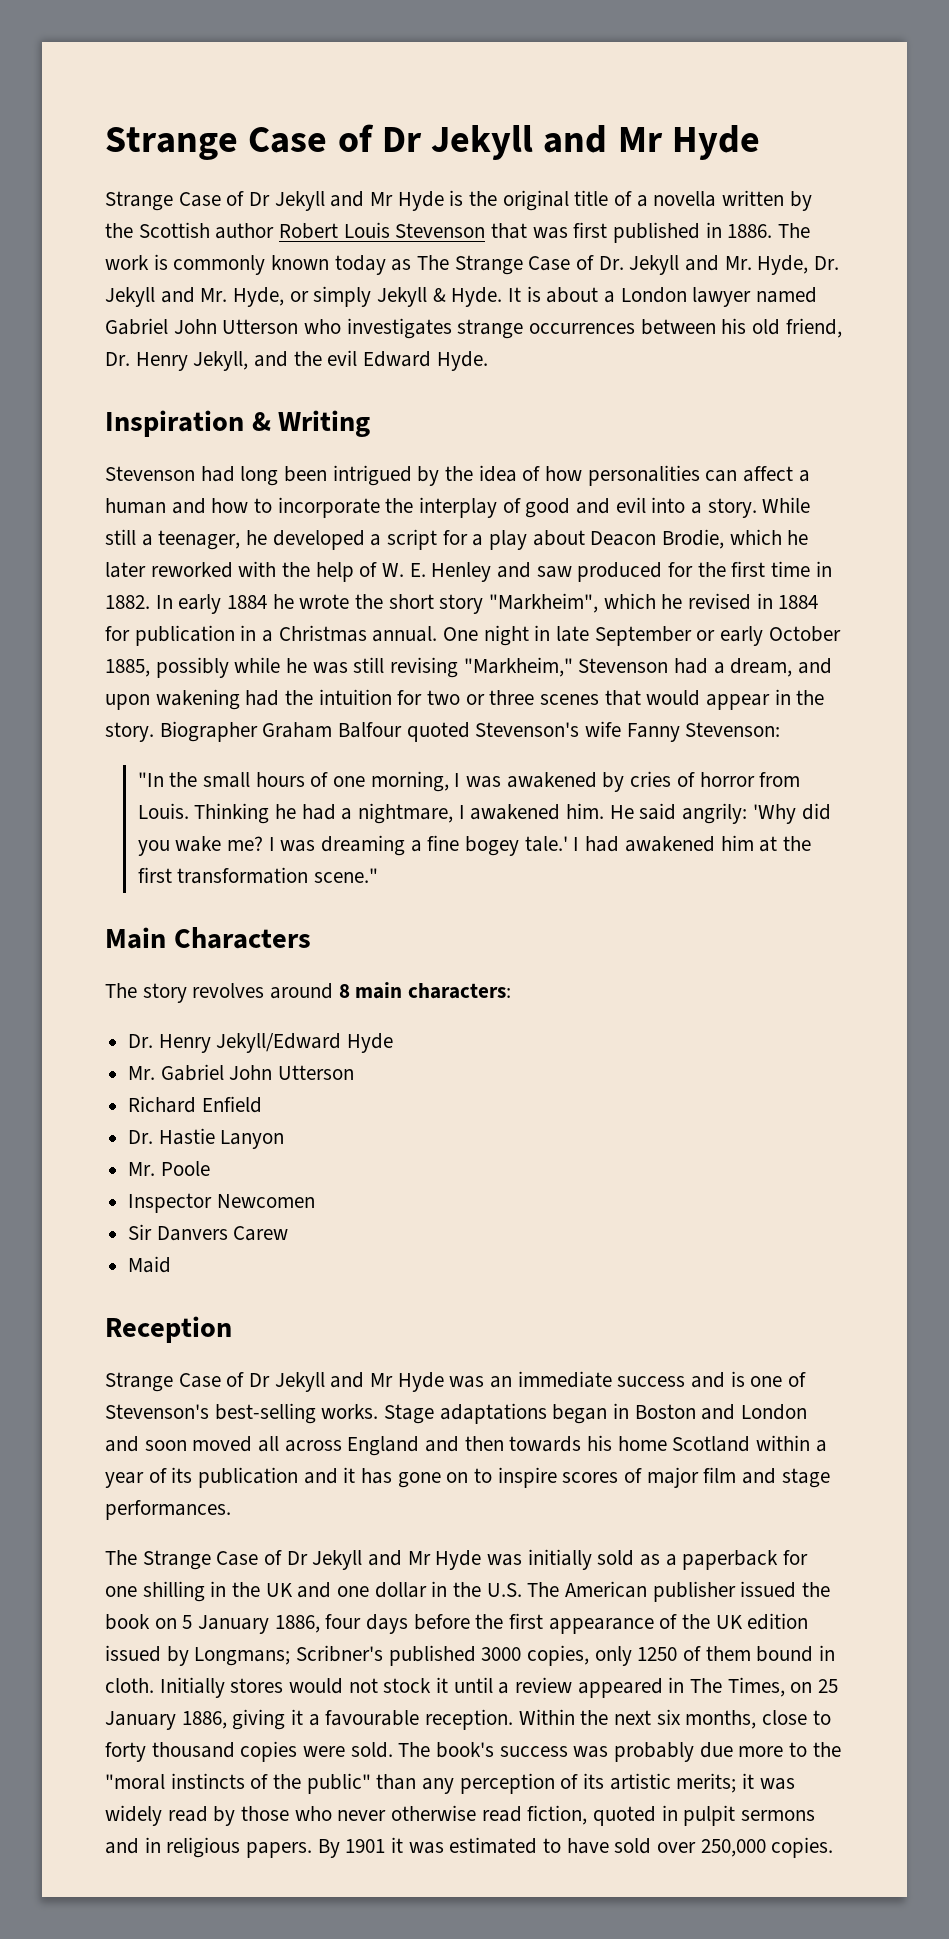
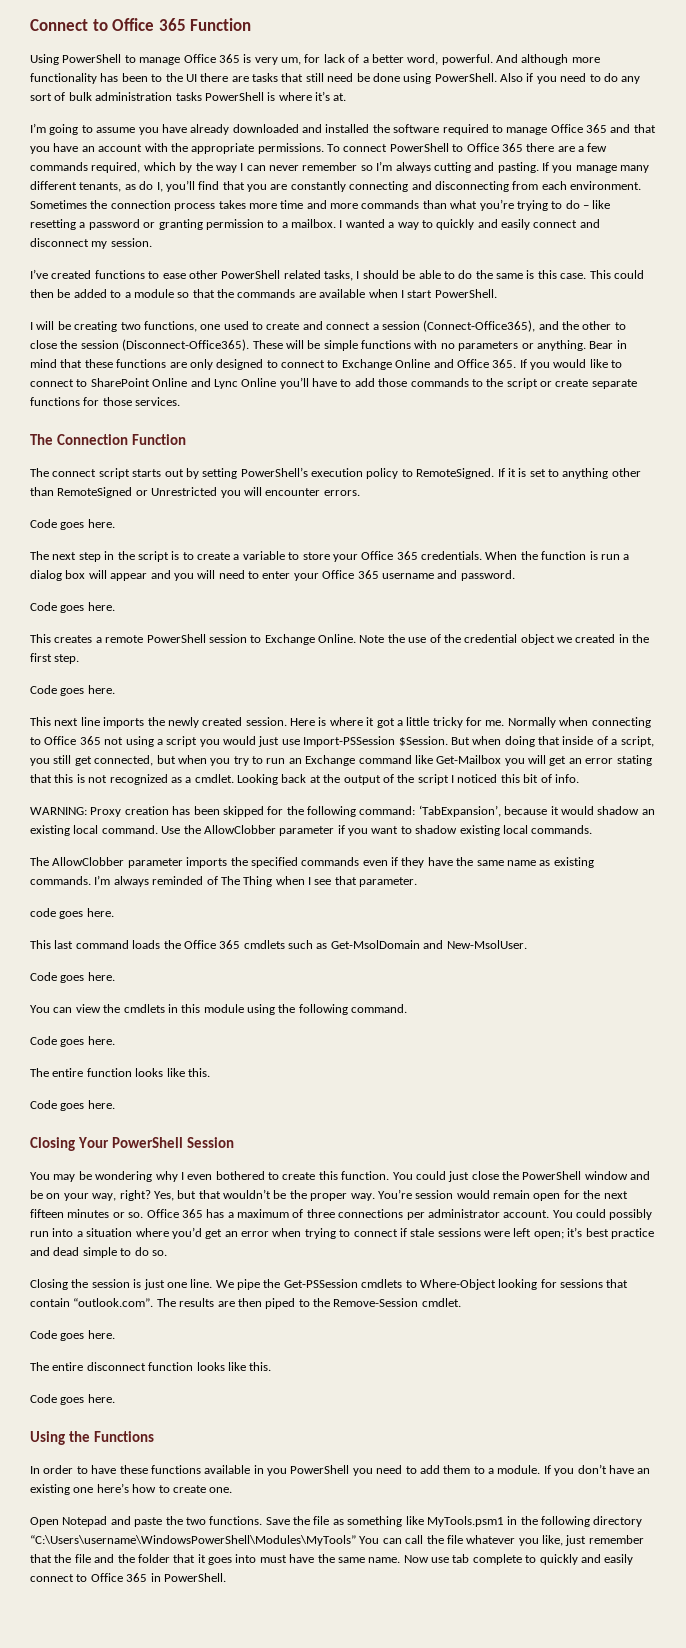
[105,124,760,160] [105,190,812,211] [105,222,811,243] [105,254,840,275] [105,286,818,307] [105,318,842,339] [105,350,488,371] [105,410,371,437] [105,465,810,486] [105,497,811,518] [105,529,809,550] [105,561,832,582] [105,593,819,614] [105,625,841,646] [105,657,833,678] [105,689,825,710] [105,721,781,742] [137,771,801,792] [137,803,831,824] [137,835,811,856] [137,867,379,884] [105,927,311,949] [105,982,512,1003] [128,1033,394,1053] [128,1064,355,1081] [128,1096,262,1113] [128,1128,285,1149] [128,1161,210,1176] [128,1193,315,1213] [128,1224,289,1241] [128,1256,172,1273] [105,1316,232,1343] [105,1371,807,1392] [105,1403,808,1424] [105,1435,827,1456] [105,1467,830,1488] [105,1500,231,1520] [105,1549,809,1570] [105,1581,831,1602] [105,1613,809,1634] [105,1645,836,1666] [105,1677,839,1698] [105,1709,831,1730] [105,1741,841,1762] [105,1773,795,1794] [105,1805,816,1826] [105,1837,834,1858] Strange Case of Dr Jekyll and Mr Hyde // Strange Case of Dr Jekyll and Mr Hyde is the original title of a novella written by the Scottish author Robert Louis Stevenson that was first published in 1886. The work is commonly known today as The Strange Case of Dr. Jekyll and Mr. Hyde, Dr. Jekyll and Mr. Hyde, or simply Jekyll & Hyde. It is about a London lawyer named Gabriel John Utterson who investigates strange occurrences between his old friend, Dr. Henry Jekyll, and the evil Edward Hyde. // Inspiration & Writing // Stevenson had long been intrigued by the idea of how personalities can affect a human and how to incorporate the interplay of good and evil into a story. While still a teenager, he developed a script for a play about Deacon Brodie, which he later reworked with the help of W. E. Henley and saw produced for the first time in 1882. In early 1884 he wrote the short story "Markheim", which he revised in 1884 for publication in a Christmas annual. One night in late September or early October 1885, possibly while he was still revising "Markheim," Stevenson had a dream, and upon wakening had the intuition for two or three scenes that would appear in the story. Biographer Graham Balfour quoted Stevenson's wife Fanny Stevenson: // "In the small hours of one morning, I was awakened by cries of horror from Louis. Thinking he had a nightmare, I awakened him. He said angrily: 'Why did you wake me? I was dreaming a fine bogey tale.' I had awakened him at the first transformation scene." // Main Characters // The story revolves around 8 main characters: // Dr. Henry Jekyll/Edward Hyde // Mr. Gabriel John Utterson // Richard Enfield // Dr. Hastie Lanyon // Mr. Poole // Inspector Newcomen // Sir Danvers Carew // Maid // Reception // Strange Case of Dr Jekyll and Mr Hyde was an immediate success and is one of Stevenson's best-selling works. Stage adaptations began in Boston and London and soon moved all across England and then towards his home Scotland within a year of its publication and it has gone on to inspire scores of major film and stage performances. // The Strange Case of Dr Jekyll and Mr Hyde was initially sold as a paperback for one shilling in the UK and one dollar in the U.S. The American publisher issued the book on 5 January 1886, four days before the first appearance of the UK edition issued by Longmans; Scribner's published 3000 copies, only 1250 of them bound in cloth. Initially stores would not stock it until a review appeared in The Times, on 25 January 1886, giving it a favourable reception. Within the next six months, close to forty thousand copies were sold. The book's success was probably due more to the "moral instincts of the public" than any perception of its artistic merits; it was widely read by those who never otherwise read fiction, quoted in pulpit sermons and in religious papers. By 1901 it was estimated to have sold over 250,000 copies. -> [30,18,252,31] [30,54,600,65] [30,73,641,84] [30,91,347,101] [30,123,656,135] [30,143,608,154] [30,161,650,173] [30,180,641,192] [30,199,611,211] [30,219,600,230] [30,238,152,249] [30,269,644,281] [30,289,497,298] [30,320,626,332] [30,339,627,351] [30,359,623,370] [30,377,637,389] [30,397,181,406] [30,434,186,445] [30,467,641,479] [30,487,360,498] [30,519,115,530] [30,551,630,562] [30,570,515,581] [30,602,115,613] [30,634,650,645] [30,653,80,664] [30,685,115,696] [30,717,651,728] [30,736,654,747] [30,755,652,766] [30,774,579,785] [30,805,655,817] [30,825,593,836] [30,857,594,868] [30,875,418,887] [30,908,114,919] [30,940,527,949] [30,972,115,983] [30,1004,408,1015] [30,1036,115,1047] [30,1068,210,1077] [30,1100,115,1111] [30,1137,234,1151] [30,1171,651,1182] [30,1189,628,1201] [30,1209,653,1220] [30,1227,654,1239] [30,1247,167,1258] [30,1279,629,1290] [30,1298,461,1309] [30,1330,115,1341] [30,1362,272,1371] [30,1394,115,1405] [30,1431,154,1445] [30,1464,651,1476] [30,1483,233,1495] [30,1516,643,1527] [30,1535,644,1546] [30,1554,634,1565] [30,1573,226,1582] Connect to Office 365 Function // Using PowerShell to manage Office 365 is very um, for lack of a better word, powerful. And although more functionality has been to the UI there are tasks that still need be done using PowerShell. Also if you need to do any sort of bulk administration tasks PowerShell is where it’s at. // I’m going to assume you have already downloaded and installed the software required to manage Office 365 and that you have an account with the appropriate permissions. To connect PowerShell to Office 365 there are a few commands required, which by the way I can never remember so I’m always cutting and pasting. If you manage many different tenants, as do I, you’ll find that you are constantly connecting and disconnecting from each environment. Sometimes the connection process takes more time and more commands than what you’re trying to do – like resetting a password or granting permission to a mailbox. I wanted a way to quickly and easily connect and disconnect my session. // I’ve created functions to ease other PowerShell related tasks, I should be able to do the same is this case. This could then be added to a module so that the commands are available when I start PowerShell. // I will be creating two functions, one used to create and connect a session (Connect-Office365), and the other to close the session (Disconnect-Office365). These will be simple functions with no parameters or anything. Bear in mind that these functions are only designed to connect to Exchange Online and Office 365. If you would like to connect to SharePoint Online and Lync Online you’ll have to add those commands to the script or create separate functions for those services. // The Connection Function // The connect script starts out by setting PowerShell’s execution policy to RemoteSigned. If it is set to anything other than RemoteSigned or Unrestricted you will encounter errors. // Code goes here. // The next step in the script is to create a variable to store your Office 365 credentials. When the function is run a dialog box will appear and you will need to enter your Office 365 username and password. // Code goes here. // This creates a remote PowerShell session to Exchange Online. Note the use of the credential object we created in the first step. // Code goes here. // This next line imports the newly created session. Here is where it got a little tricky for me. Normally when connecting to Office 365 not using a script you would just use Import-PSSession $Session. But when doing that inside of a script, you still get connected, but when you try to run an Exchange command like Get-Mailbox you will get an error stating that this is not recognized as a cmdlet. Looking back at the output of the script I noticed this bit of info. // WARNING: Proxy creation has been skipped for the following command: ‘TabExpansion’, because it would shadow an existing local command. Use the AllowClobber parameter if you want to shadow existing local commands. // The AllowClobber parameter imports the specified commands even if they have the same name as existing commands. I’m always reminded of The Thing when I see that parameter. // code goes here. // This last command loads the Office 365 cmdlets such as Get-MsolDomain and New-MsolUser. // Code goes here. // You can view the cmdlets in this module using the following command. // Code goes here. // The entire function looks like this. // Code goes here. // Closing Your PowerShell Session // You may be wondering why I even bothered to create this function. You could just close the PowerShell window and be on your way, right? Yes, but that wouldn’t be the proper way. You’re session would remain open for the next fifteen minutes or so. Office 365 has a maximum of three connections per administrator account. You could possibly run into a situation where you’d get an error when trying to connect if stale sessions were left open; it’s best practice and dead simple to do so. // Closing the session is just one line. We pipe the Get-PSSession cmdlets to Where-Object looking for sessions that contain “outlook.com”. The results are then piped to the Remove-Session cmdlet. // Code goes here. // The entire disconnect function looks like this. // Code goes here. // Using the Functions // In order to have these functions available in you PowerShell you need to add them to a module. If you don’t have an existing one here’s how to create one. // Open Notepad and paste the two functions. Save the file as something like MyTools.psm1 in the following directory “C:\Users\username\WindowsPowerShell\Modules\MyTools” You can call the file whatever you like, just remember that the file and the folder that it goes into must have the same name. Now use tab complete to quickly and easily connect to Office 365 in PowerShell.

